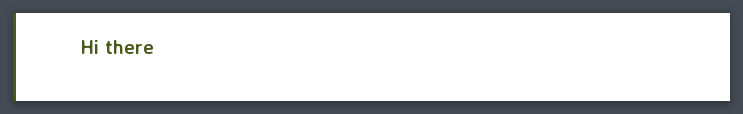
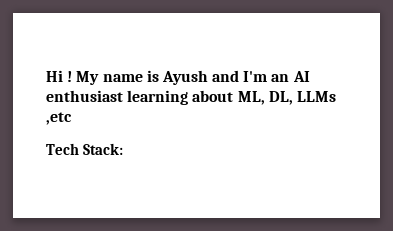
[105,40,154,54] there -> [67,70,310,85] [46,90,336,105] [46,112,72,125] [46,143,123,155] ! My name is Ayush and I'm an AI enthusiast learning about ML, DL, LLMs ,etc // Tech Stack:

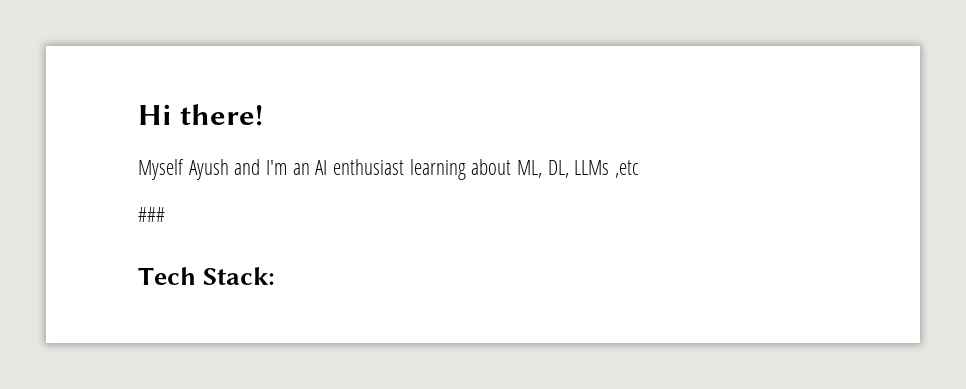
[67,70,159,85] ! My name is -> [180,104,264,126] [138,159,184,180] there! // Myself
(72, 118) none -> [138,207,165,222] // ###

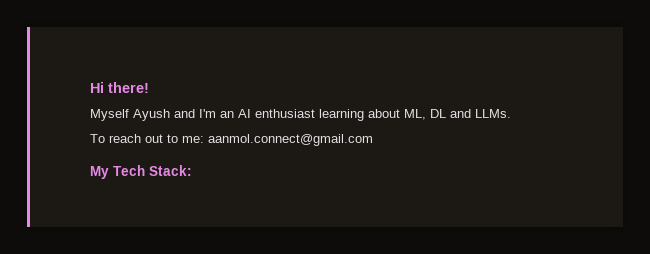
[547,160,640,178] [138,207,165,222] DL, LLMs ,etc // ### // -> [430,109,511,118] [90,134,373,146] [90,166,109,179] DL and LLMs. // To reach out to me: aanmol.connect@gmail.com // My

